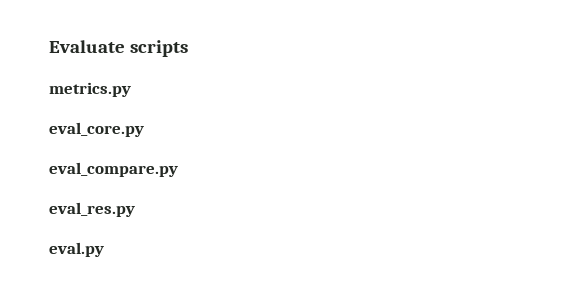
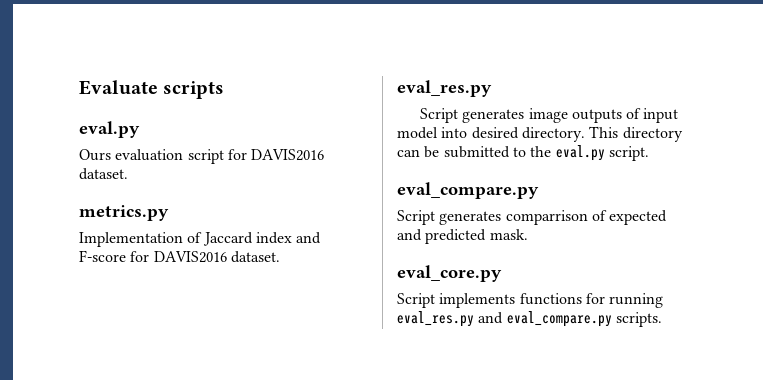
[49,82,131,97] [49,122,144,137] [49,162,178,177] [49,202,135,217] [49,242,104,257] metrics.py // eval_core.py // eval_compare.py // eval_res.py // eval.py -> [79,121,140,138] [79,149,325,164] [79,168,128,180] [79,205,169,221] [79,232,322,247] [79,250,280,263] [397,80,492,97] [419,108,679,123] [397,126,683,142] [397,145,649,161] [397,182,539,199] [397,210,668,225] [397,229,528,244] [397,265,502,282] [397,293,664,308] [397,311,662,327] eval.py // Ours evaluation script for DAVIS2016 dataset. // metrics.py // Implementation of Jaccard index and F-score for DAVIS2016 dataset. // eval_res.py // Script generates image outputs of input model into desired directory. This directory can be submitted to the eval.py script. // eval_compare.py // Script generates comparrison of expected and predicted mask. // eval_core.py // Script implements functions for running eval_res.py and eval_compare.py scripts.

